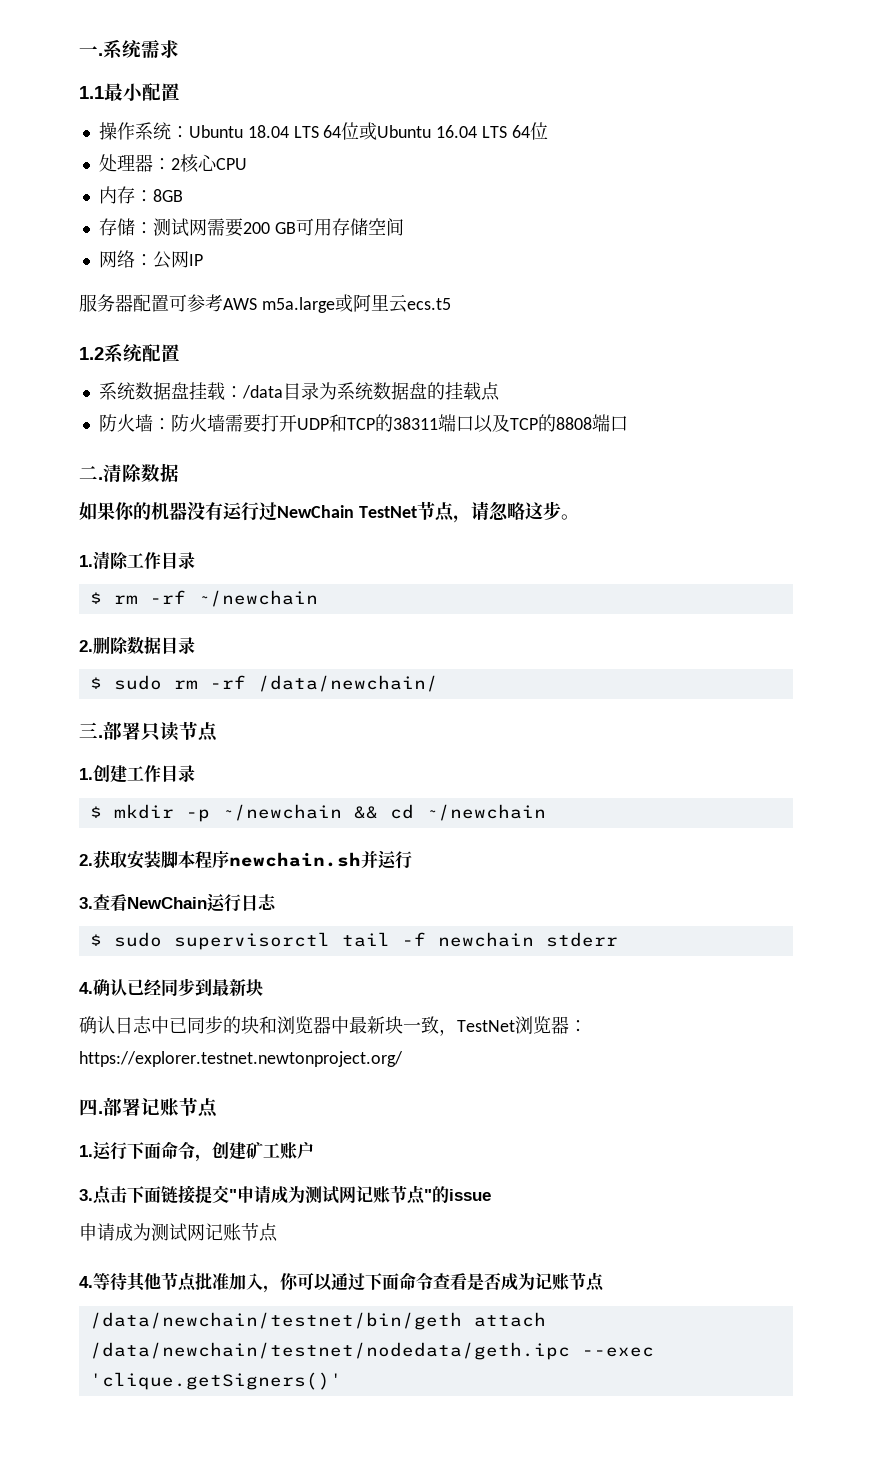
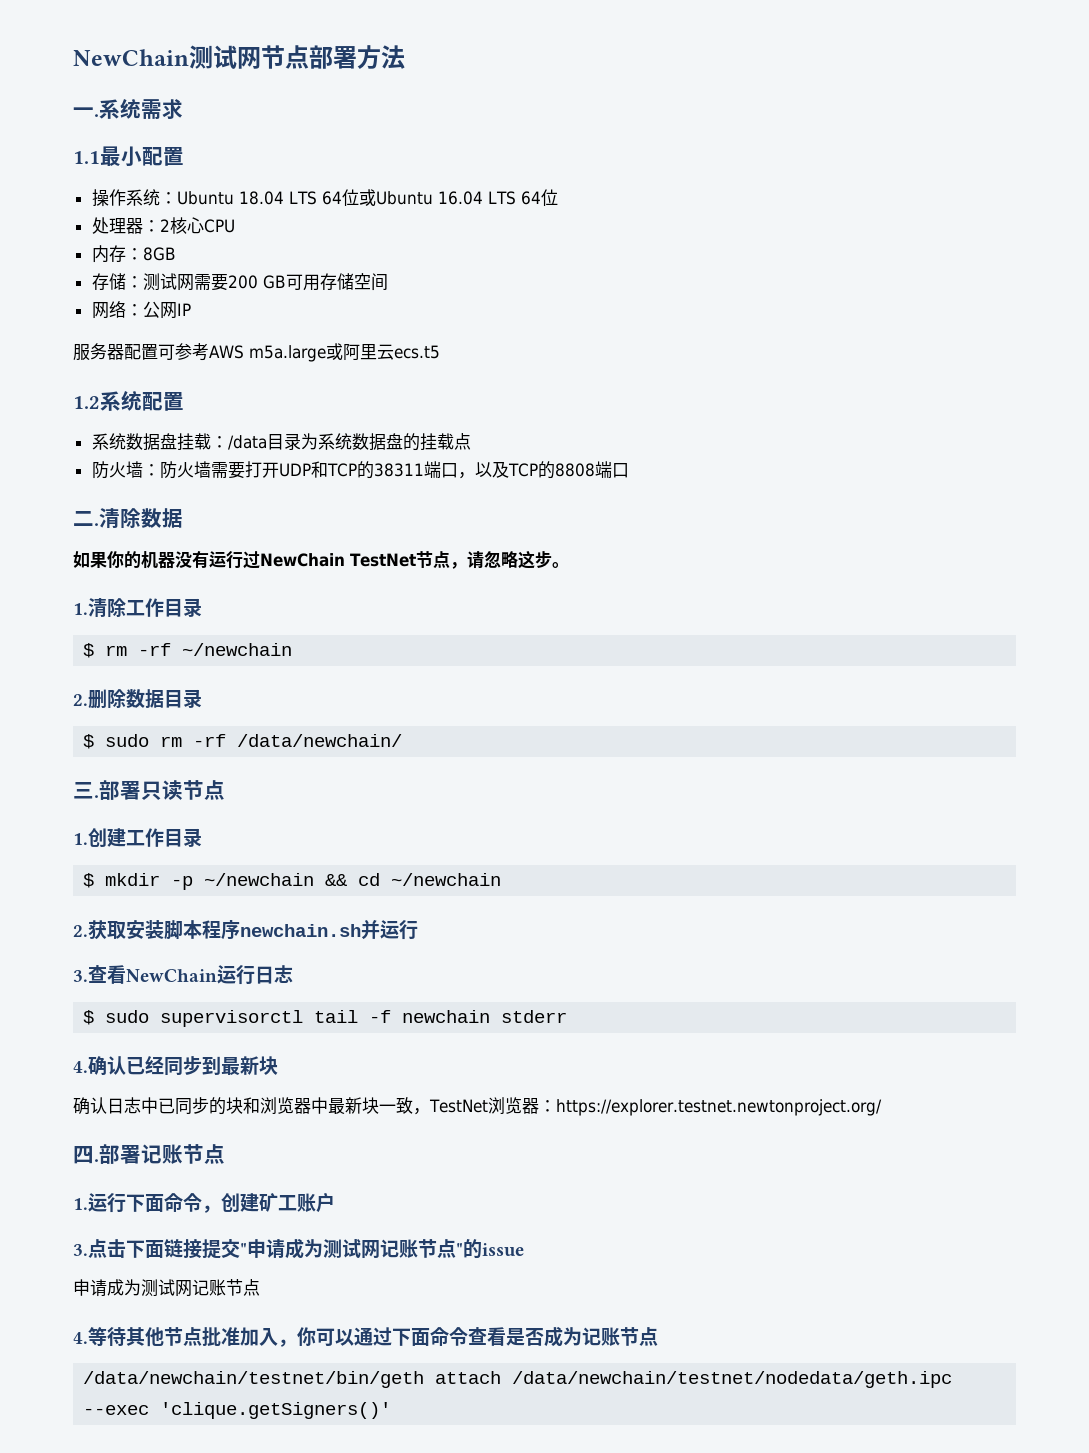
(79, 51) none -> [73,45,405,69] NewChain测试网节点部署方法 //
(474, 423) none -> [457,472,475,479] ，

